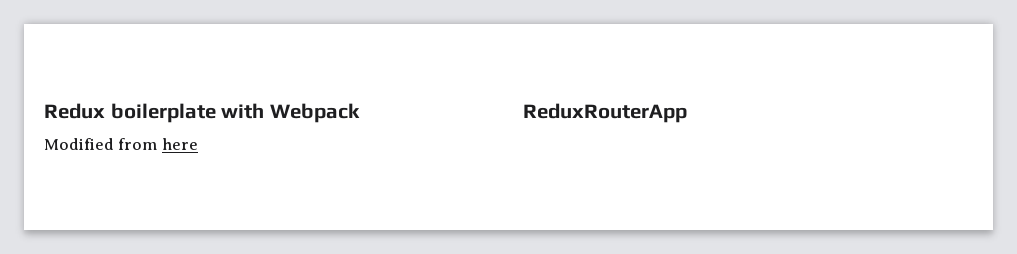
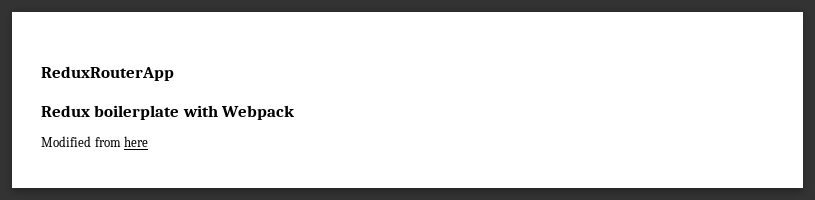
(44, 111) none -> [41,66,174,81] ReduxRouterApp //
[523,103,687,123] // ReduxRouterApp -> (149, 141) none

